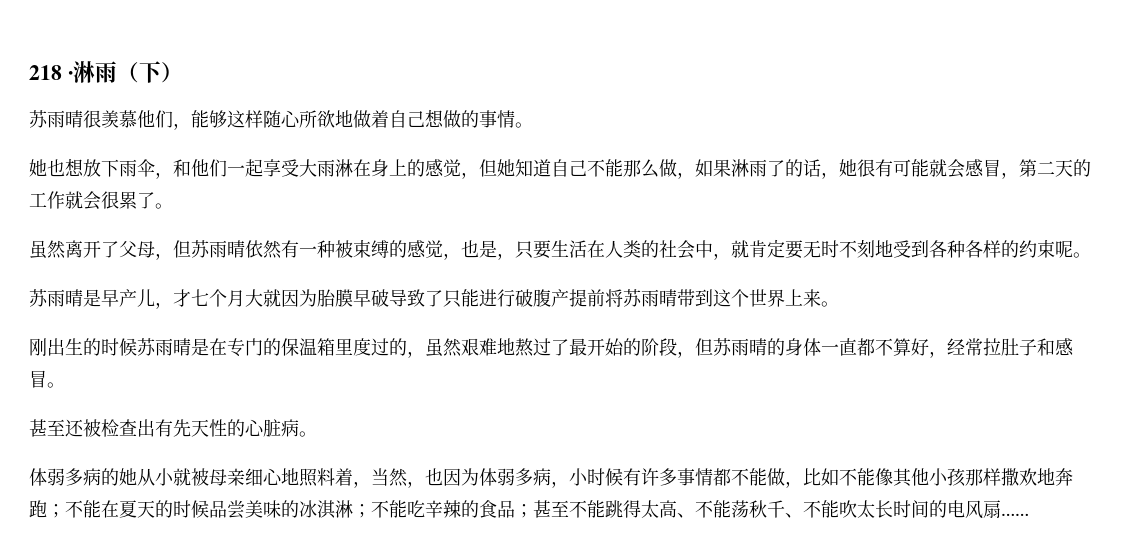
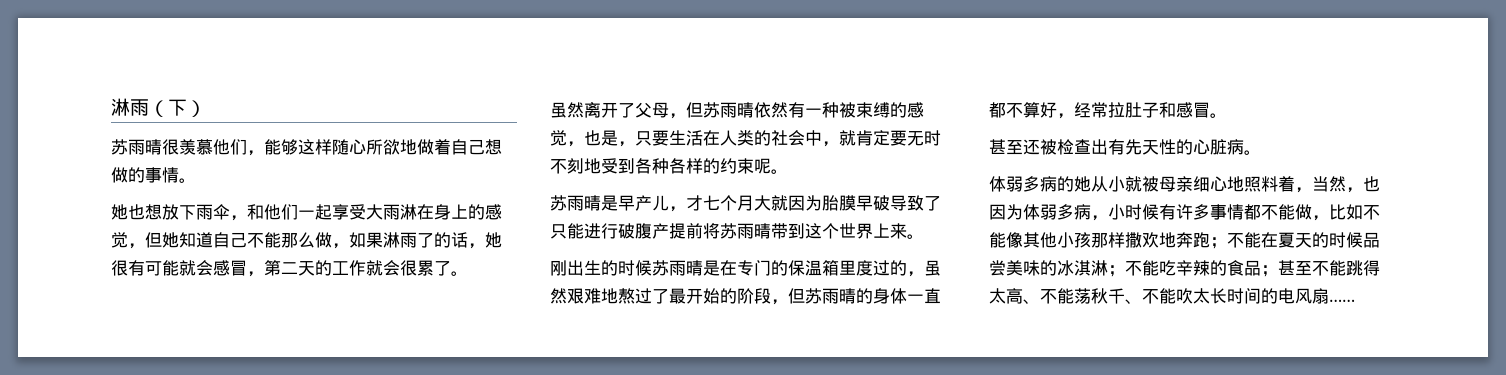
[29,65,73,80] 218 · -> (111, 107) none

